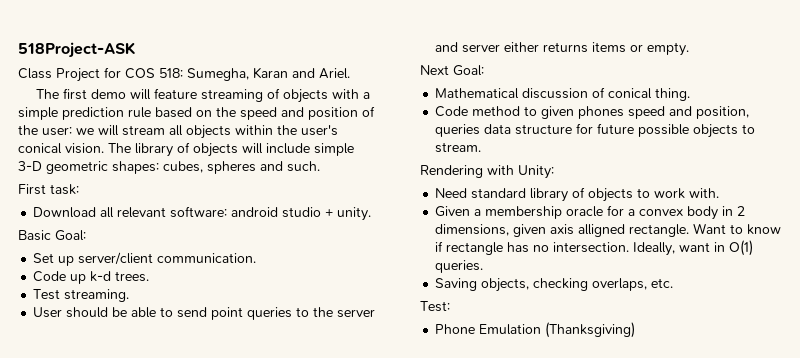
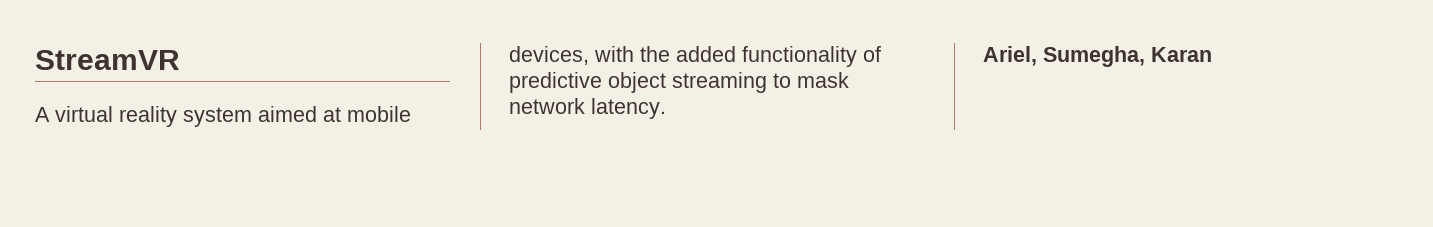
[18,42,136,58] [18,67,350,82] [36,88,371,103] [18,106,375,120] [18,125,338,139] [18,142,354,157] [18,161,320,174] [18,184,79,195] [33,206,372,221] [18,230,86,241] [33,252,257,266] [33,271,150,284] [33,289,130,302] [33,307,376,320] [435,42,690,56] [420,65,484,76] [435,87,691,101] [435,106,750,119] [435,123,756,138] [435,142,482,153] [420,165,554,179] [435,187,720,202] [435,205,746,220] [435,223,782,237] [435,240,754,256] [435,260,484,273] [435,278,674,292] [420,301,450,312] [435,322,636,338] 518Project-ASK // Class Project for COS 518: Sumegha, Karan and Ariel. // The first demo will feature streaming of objects with a simple prediction rule based on the speed and position of the user: we will stream all objects within the user's conical vision. The library of objects will include simple 3-D geometric shapes: cubes, spheres and such. // First task: // Download all relevant software: android studio + unity. // Basic Goal: // Set up server/client communication. // Code up k-d trees. // Test streaming. // User should be able to send point queries to the server and server either returns items or empty. // Next Goal: // Mathematical discussion of conical thing. // Code method to given phones speed and position, queries data structure for future possible objects to stream. // Rendering with Unity: // Need standard library of objects to work with. // Given a membership oracle for a convex body in 2 dimensions, given axis alligned rectangle. Want to know if rectangle has no intersection. Ideally, want in O(1) queries. // Saving objects, checking overlaps, etc. // Test: // Phone Emulation (Thanksgiving) -> [35,50,180,70] [35,106,411,127] [509,46,881,67] [509,72,849,93] [509,98,666,119] [983,46,1212,67] StreamVR // A virtual reality system aimed at mobile devices, with the added functionality of predictive object streaming to mask network latency. // Ariel, Sumegha, Karan

